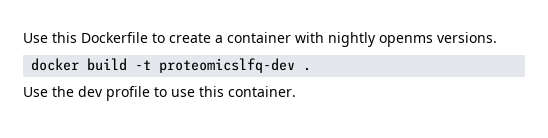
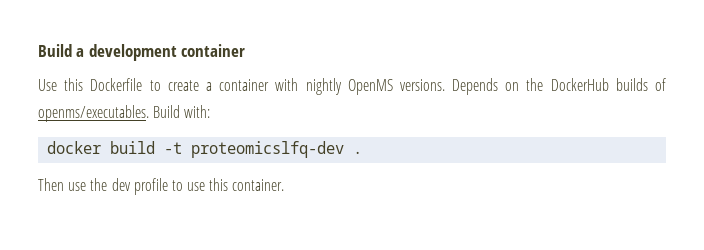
(23, 38) none -> [38,44,246,61] Build a development container //
[379,35,433,47] openms -> [347,79,393,95] OpenMS
(497, 37) none -> [452,78,666,95] [38,105,211,122] Depends on the DockerHub builds of openms/executables. Build with:
[23,87,48,97] Use -> [38,178,87,191] Then use

